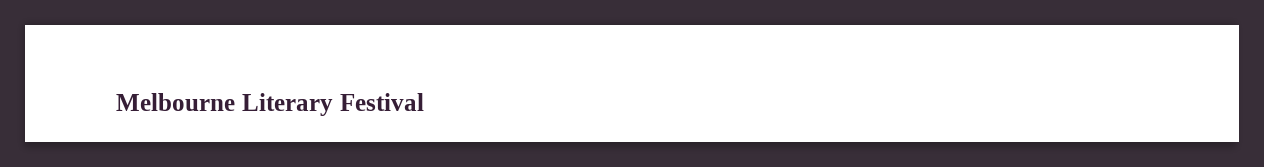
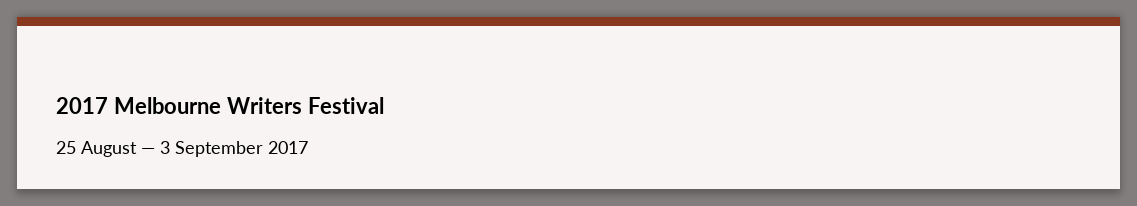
[116,93,424,116] Melbourne Literary Festival -> [56,97,384,114] [56,141,308,157] 2017 Melbourne Writers Festival // 25 August — 3 September 2017

